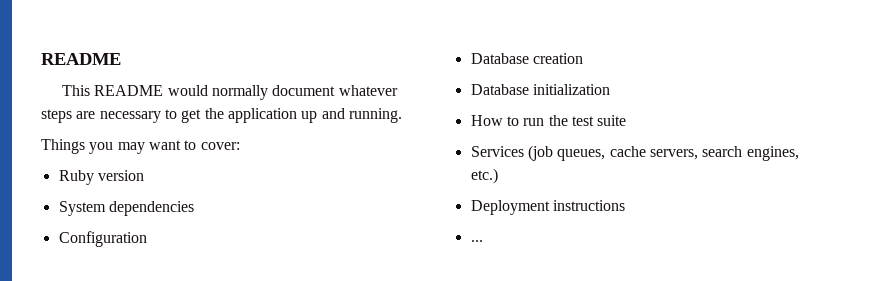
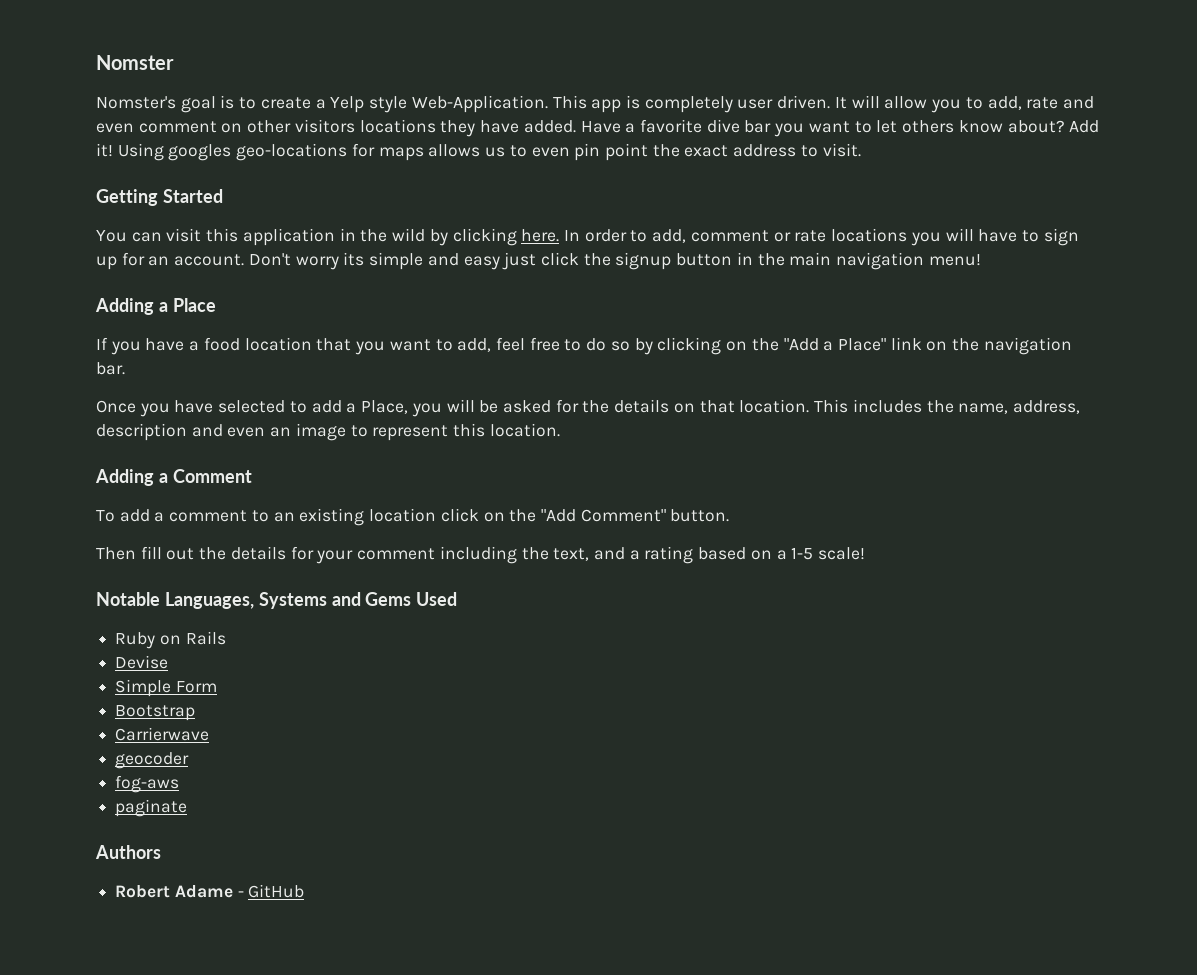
[41,53,121,65] [62,85,398,100] [41,108,402,123] [41,139,240,154] [58,170,144,185] [58,201,194,216] [58,231,147,247] [470,53,583,64] [470,84,610,95] [470,115,627,126] [470,145,799,161] [470,168,498,184] [470,200,625,215] [470,240,483,242] README // This README would normally document whatever steps are necessary to get the application up and running. // Things you may want to cover: // Ruby version // System dependencies // Configuration // Database creation // Database initialization // How to run the test suite // Services (job queues, cache servers, search engines, etc.) // Deployment instructions // ... -> [96,55,174,70] [96,95,1094,113] [96,119,1100,137] [96,143,861,161] [96,189,223,206] [96,228,1079,246] [96,252,981,270] [95,298,216,315] [96,337,1072,355] [96,362,125,375] [96,399,1080,417] [96,423,560,441] [95,469,252,486] [96,508,730,526] [96,546,866,564] [96,592,458,609] [115,631,226,649] [115,655,169,669] [115,679,217,697] [115,705,196,721] [115,727,210,741] [115,752,190,769] [115,775,180,793] [115,799,188,817] [95,845,161,859] [115,884,305,898] Nomster // Nomster's goal is to create a Yelp style Web-Application. This app is completely user driven. It will allow you to add, rate and even comment on other visitors locations they have added. Have a favorite dive bar you want to let others know about? Add it! Using googles geo-locations for maps allows us to even pin point the exact address to visit. // Getting Started // You can visit this application in the wild by clicking here. In order to add, comment or rate locations you will have to sign up for an account. Don't worry its simple and easy just click the signup button in the main navigation menu! // Adding a Place // If you have a food location that you want to add, feel free to do so by clicking on the "Add a Place" link on the navigation bar. // Once you have selected to add a Place, you will be asked for the details on that location. This includes the name, address, description and even an image to represent this location. // Adding a Comment // To add a comment to an existing location click on the "Add Comment" button. // Then fill out the details for your comment including the text, and a rating based on a 1-5 scale! // Notable Languages, Systems and Gems Used // Ruby on Rails // Devise // Simple Form // Bootstrap // Carrierwave // geocoder // fog-aws // paginate // Authors // Robert Adame - GitHub

